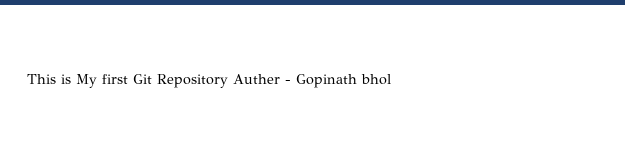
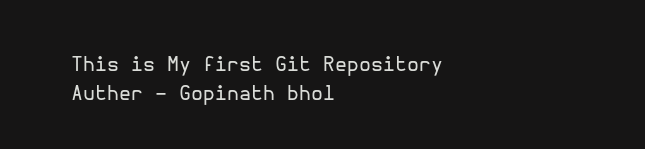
(228, 81) none -> (443, 66) //

